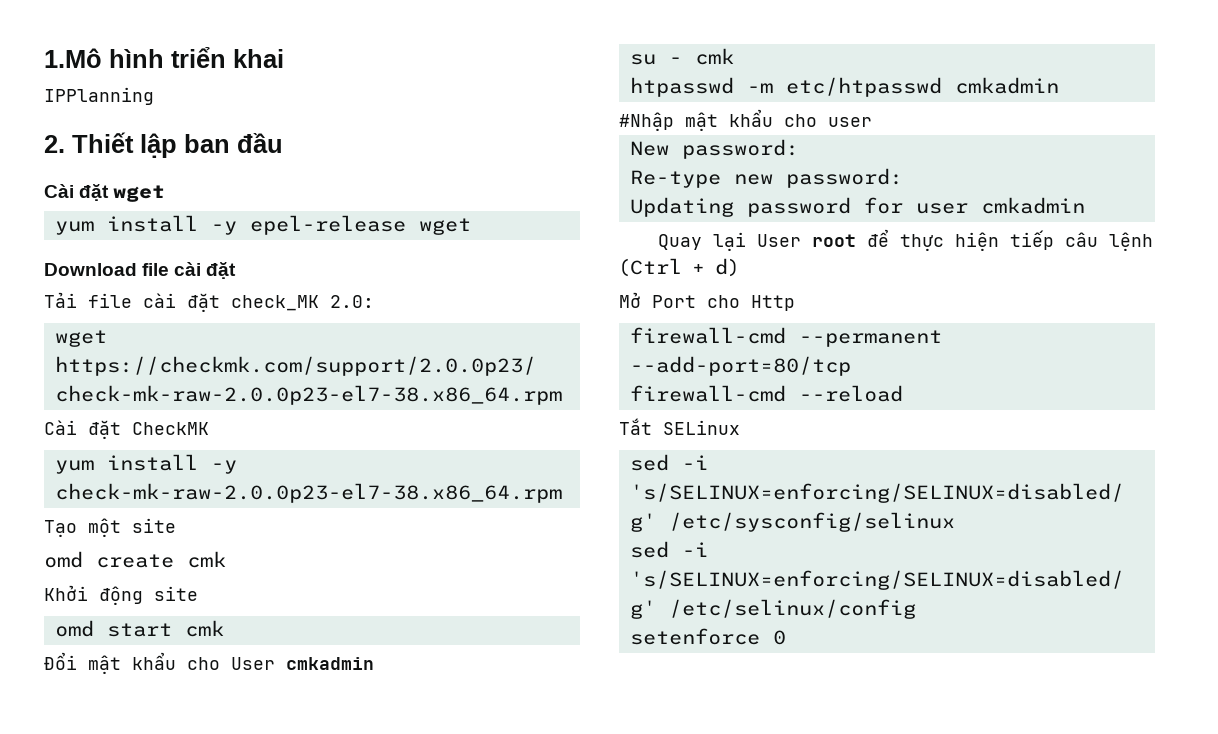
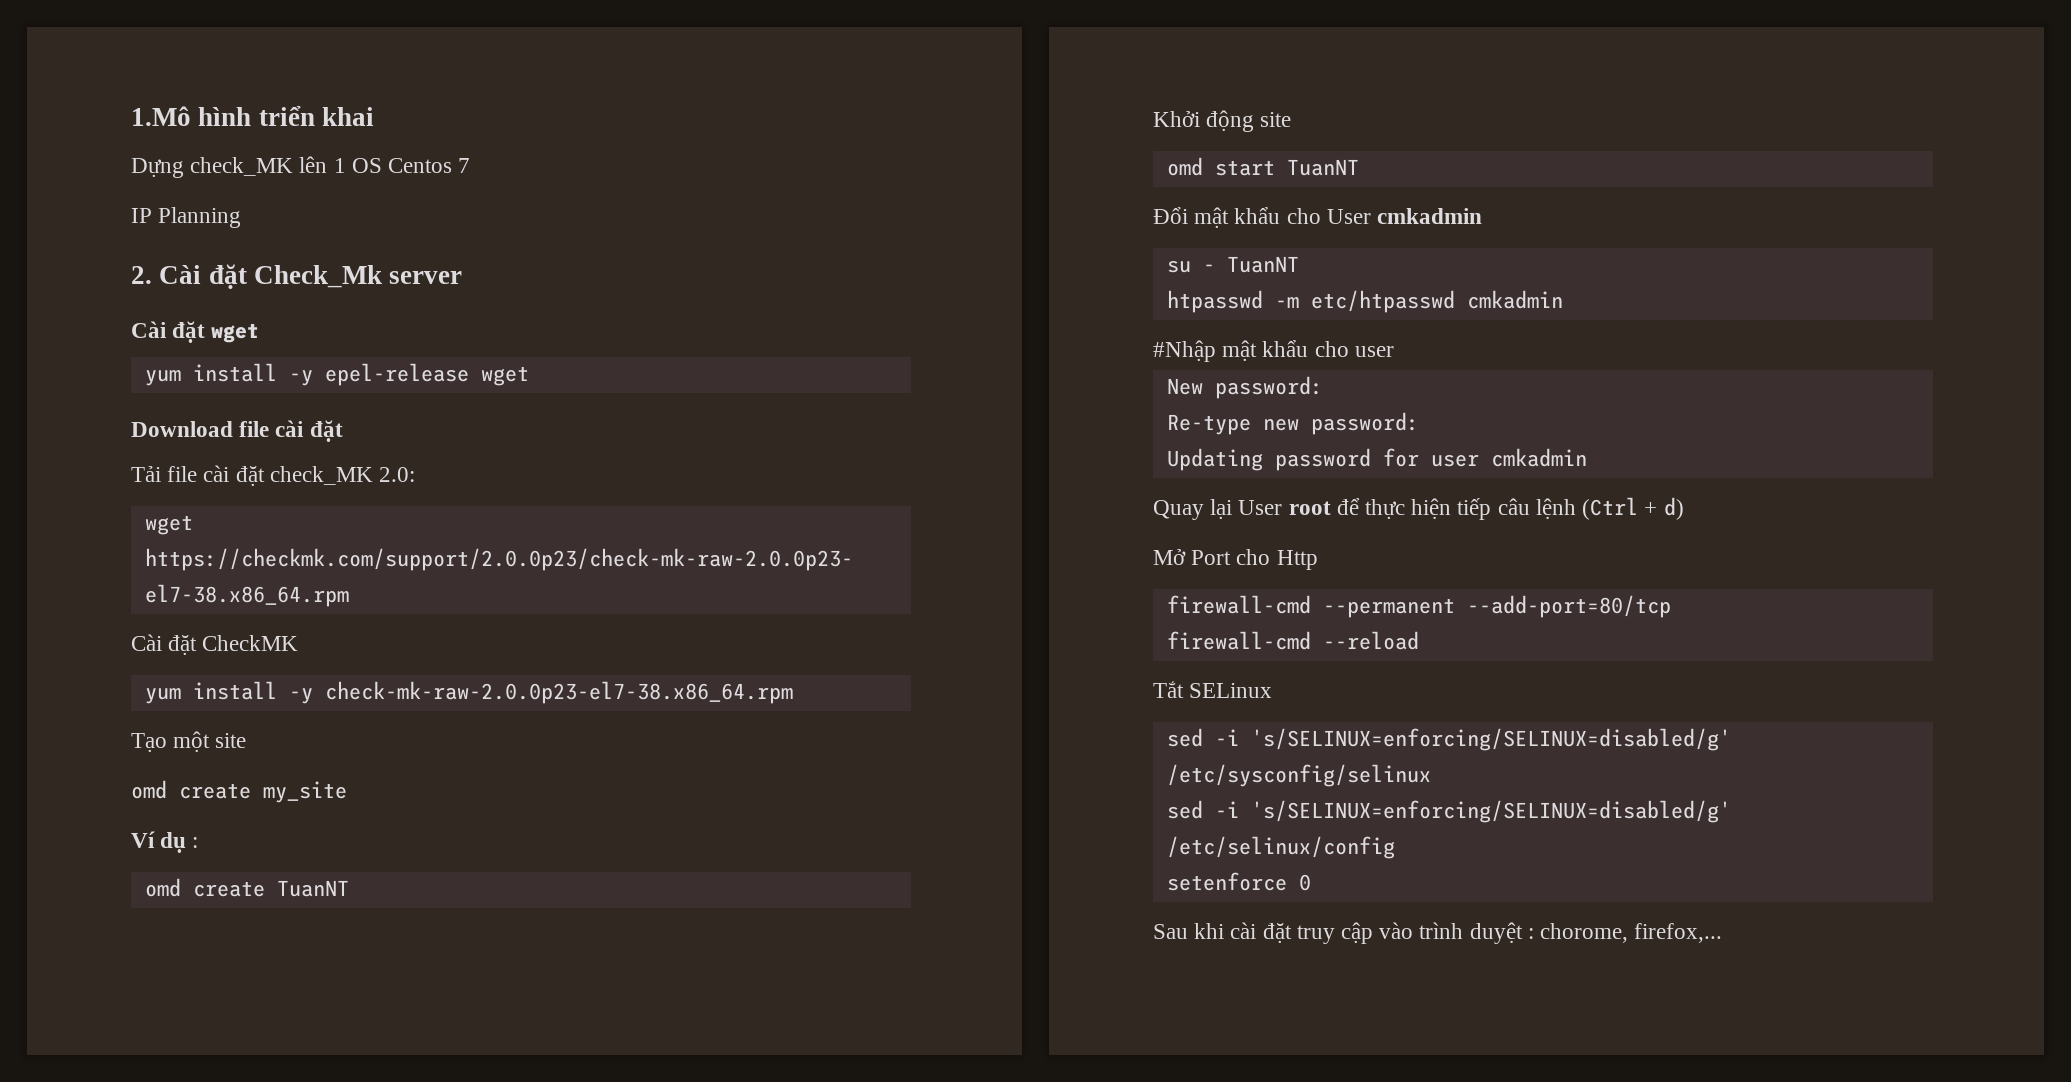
[44,87,154,105] [44,132,283,158] IPPlanning // 2. Thiết lập ban đầu -> [131,156,471,178] [131,207,242,228] [131,264,463,289] Dựng check_MK lên 1 OS Centos 7 // IP Planning // 2. Cài đặt Check_Mk server
[187,551,226,568] cmk -> [263,781,347,803] [131,831,199,853] [144,878,349,897] my_site // Ví dụ : // omd create TuanNT
[184,620,224,637] cmk -> [1286,159,1359,176] TuanNT
[694,48,734,65] cmk -> [1226,256,1299,273] TuanNT
(786, 637) none -> [1153,922,1723,944] // Sau khi cài đặt truy cập vào trình duyệt : chorome, firefox,...

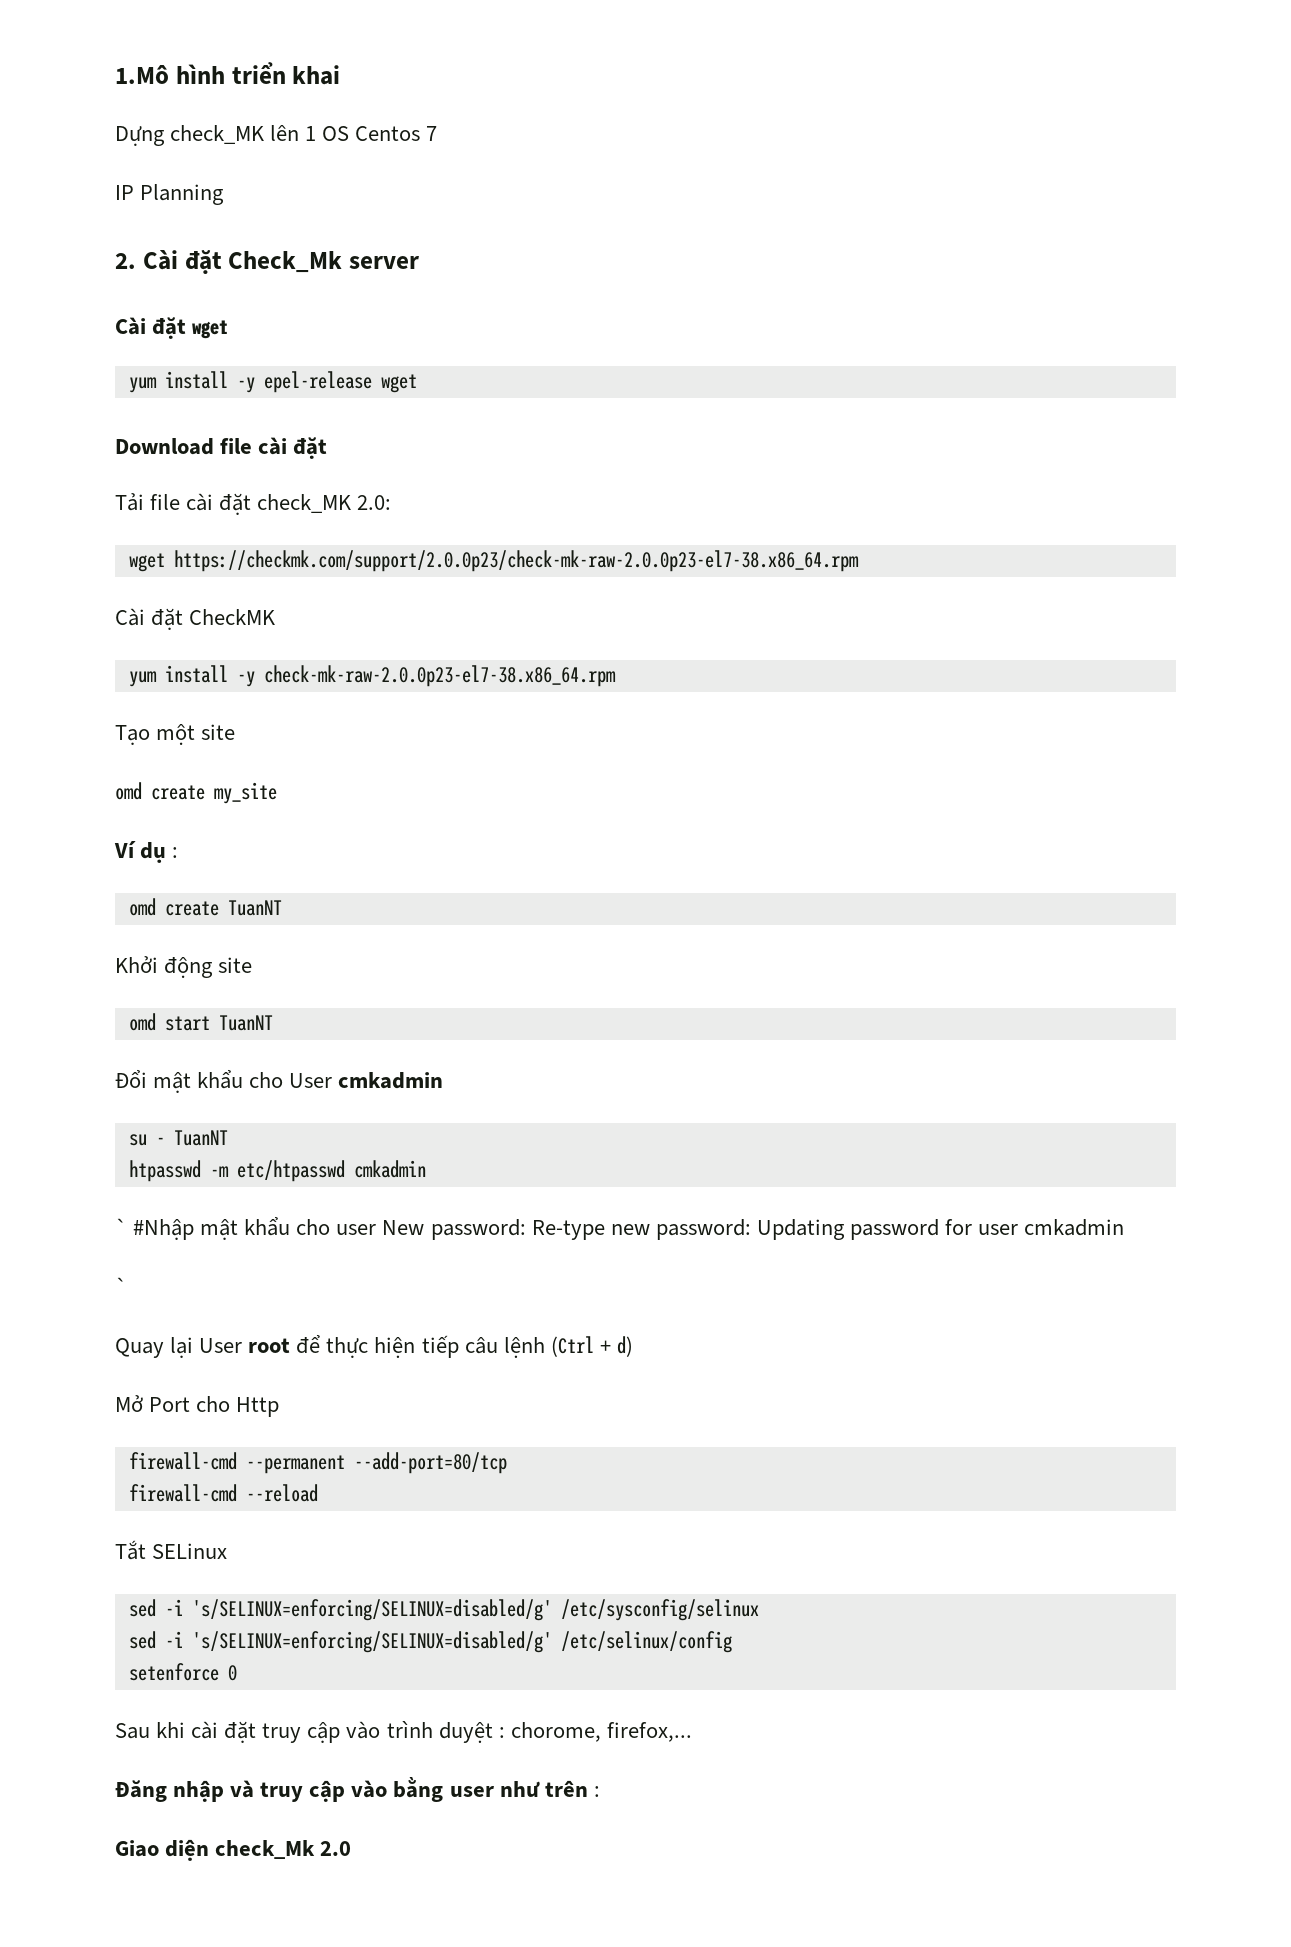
(1563, 299) none -> [115,1218,127,1235] `
(1394, 351) // -> (377, 1229) none
(1323, 387) // -> (526, 1229) none
(1419, 423) // -> (751, 1229) none
(1587, 457) none -> [115,1277,127,1294] // `
(1723, 933) none -> [115,1777,600,1802] [115,1839,352,1861] // Đăng nhập và truy cập vào bằng user như trên : // Giao diện check_Mk 2.0

